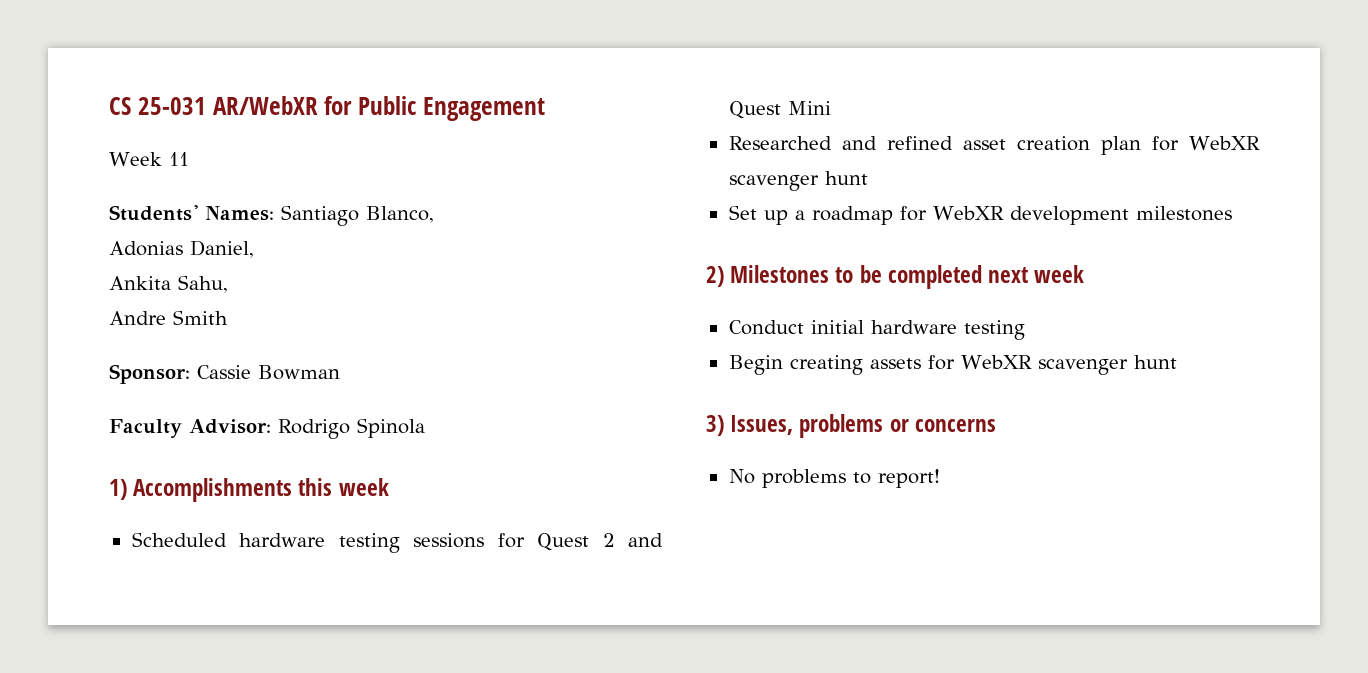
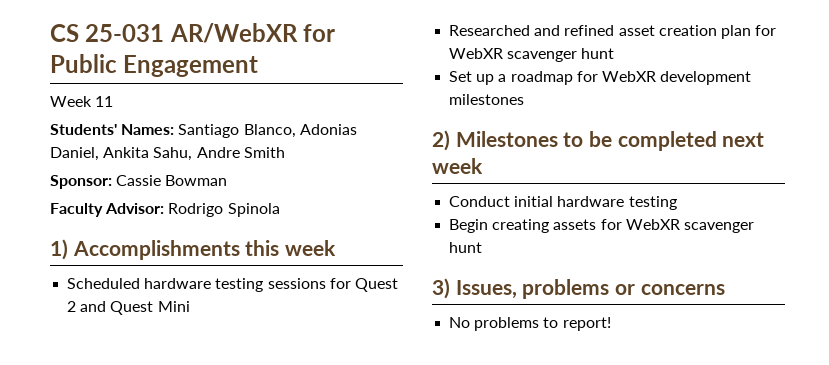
(434, 214) // -> (296, 131) none
(254, 249) // -> (99, 154) none
(228, 284) // -> (193, 154) none

